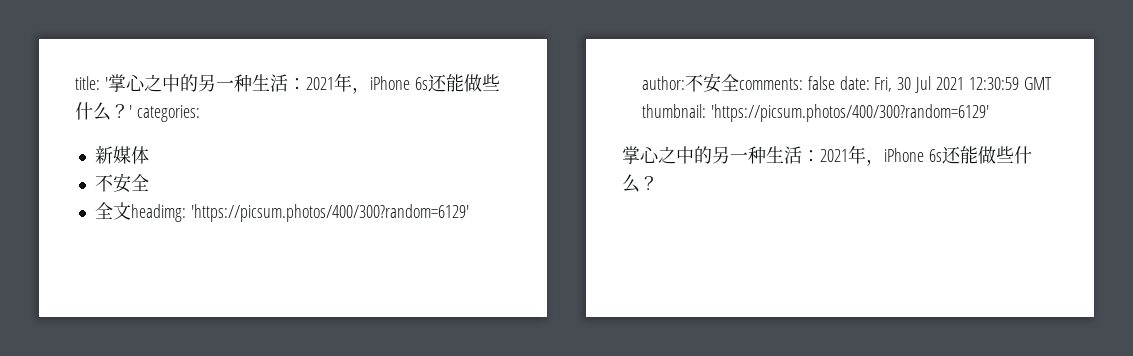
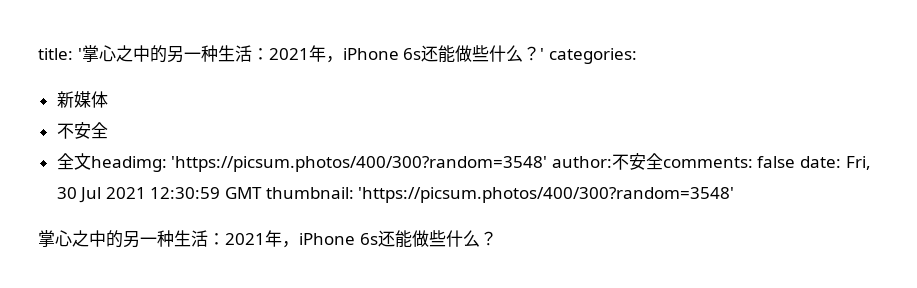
[190,204,469,222] 'https://picsum.photos/400/300?random=6129' -> [171,156,548,172] 'https://picsum.photos/400/300?random=3548'
[710,104,989,122] 'https://picsum.photos/400/300?random=6129' -> [358,187,735,203] 'https://picsum.photos/400/300?random=3548'

